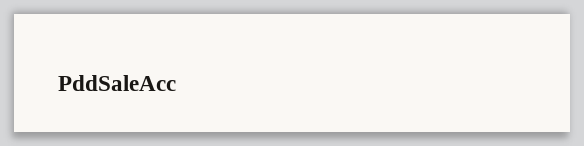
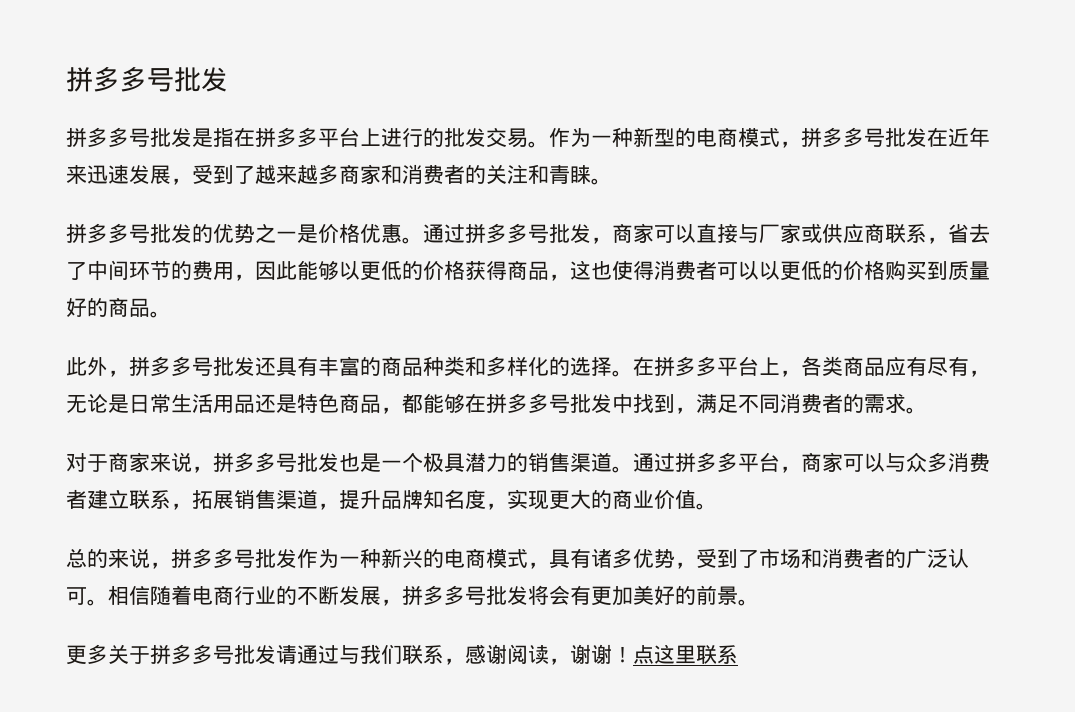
[58,75,176,91] PddSaleAcc -> [66,66,228,92] [66,127,990,148] [66,164,612,185] [66,223,990,244] [66,260,990,281] [66,297,171,318] [66,356,990,377] [66,393,927,414] [66,452,990,473] [66,489,717,510] [66,548,969,569] [66,585,759,606] [66,644,738,665] 拼多多号批发 // 拼多多号批发是指在拼多多平台上进行的批发交易。作为一种新型的电商模式，拼多多号批发在近年来迅速发展，受到了越来越多商家和消费者的关注和青睐。 // 拼多多号批发的优势之一是价格优惠。通过拼多多号批发，商家可以直接与厂家或供应商联系，省去了中间环节的费用，因此能够以更低的价格获得商品，这也使得消费者可以以更低的价格购买到质量好的商品。 // 此外，拼多多号批发还具有丰富的商品种类和多样化的选择。在拼多多平台上，各类商品应有尽有，无论是日常生活用品还是特色商品，都能够在拼多多号批发中找到，满足不同消费者的需求。 // 对于商家来说，拼多多号批发也是一个极具潜力的销售渠道。通过拼多多平台，商家可以与众多消费者建立联系，拓展销售渠道，提升品牌知名度，实现更大的商业价值。 // 总的来说，拼多多号批发作为一种新兴的电商模式，具有诸多优势，受到了市场和消费者的广泛认可。相信随着电商行业的不断发展，拼多多号批发将会有更加美好的前景。 // 更多关于拼多多号批发请通过与我们联系，感谢阅读，谢谢！点这里联系

